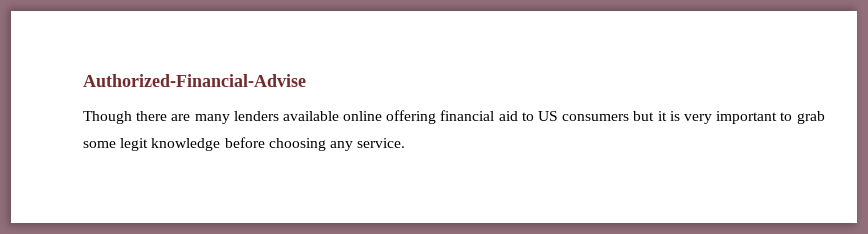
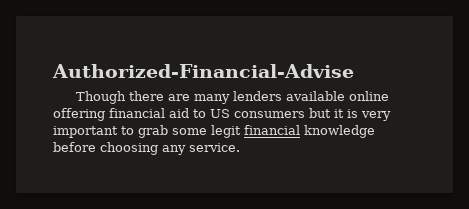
(149, 144) none -> [244,125,300,135] financial

